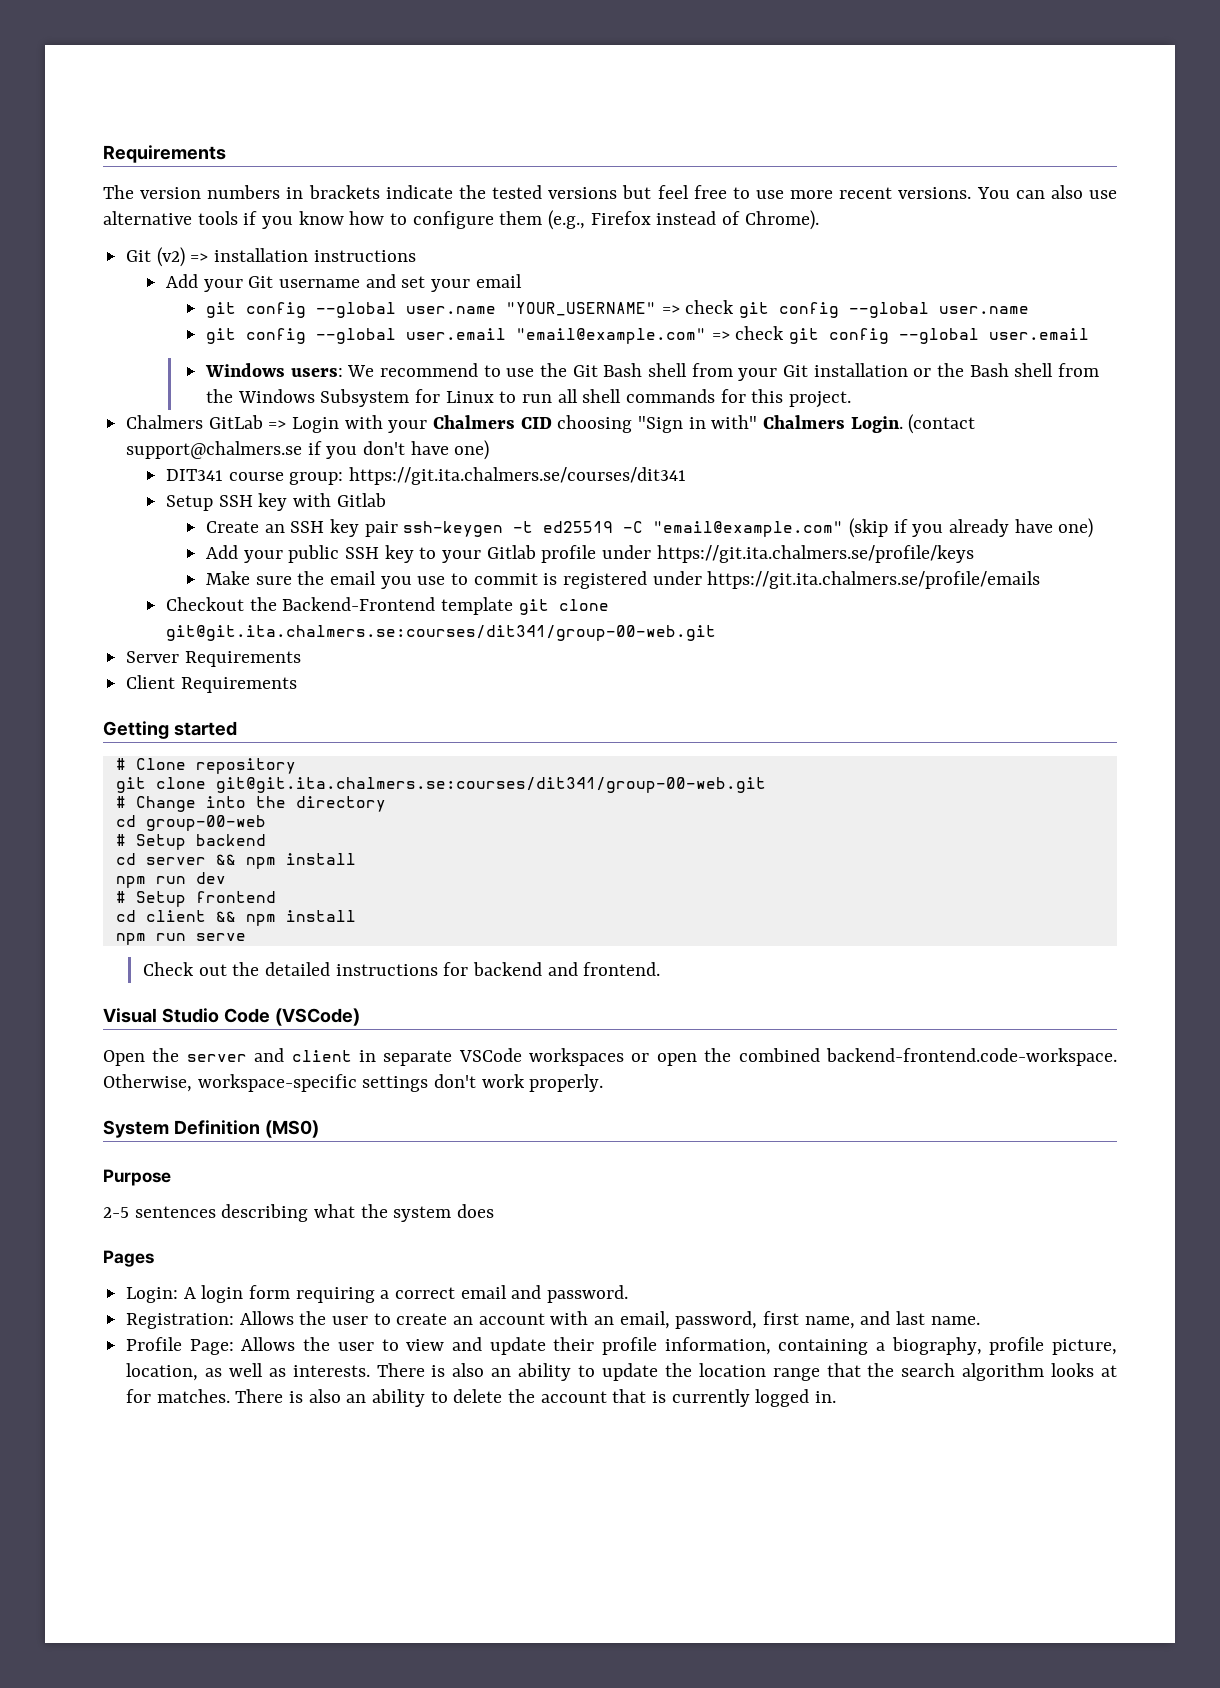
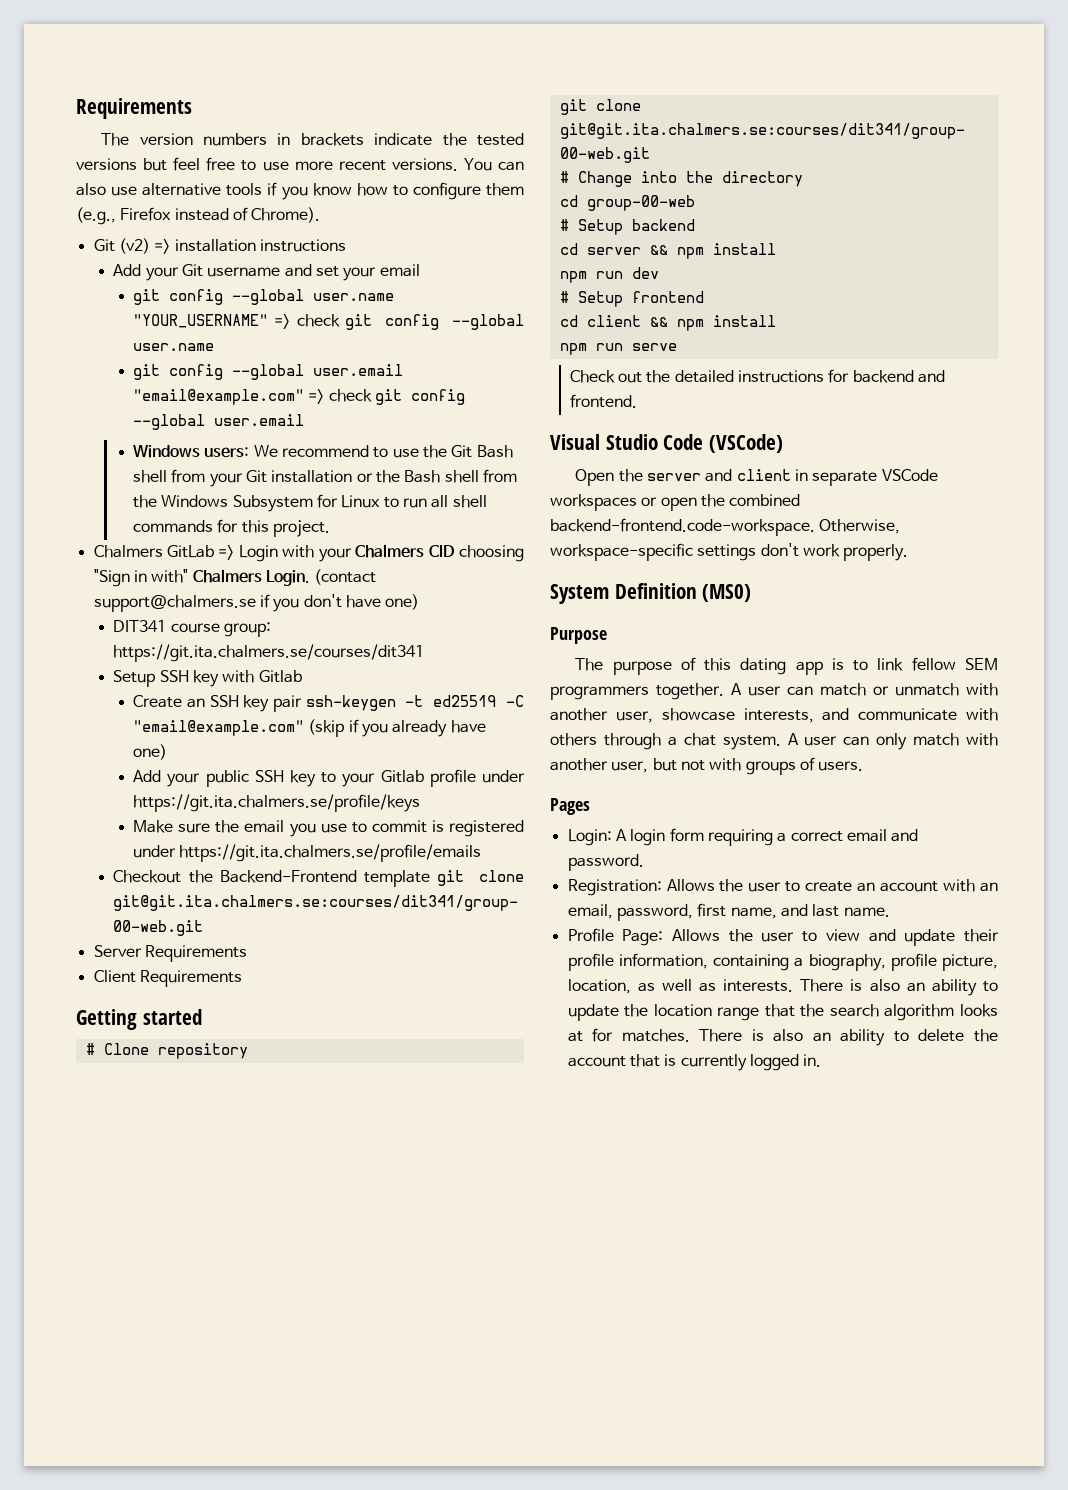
[103,1204,495,1222] 2-5 sentences describing what the system does -> [575,657,999,675] [550,683,998,700] [550,708,998,723] [550,733,998,750] [550,757,864,775] The purpose of this dating app is to link fellow SEM programmers together. A user can match or unmatch with another user, showcase interests, and communicate with others through a chat system. A user can only match with another user, but not with groups of users.

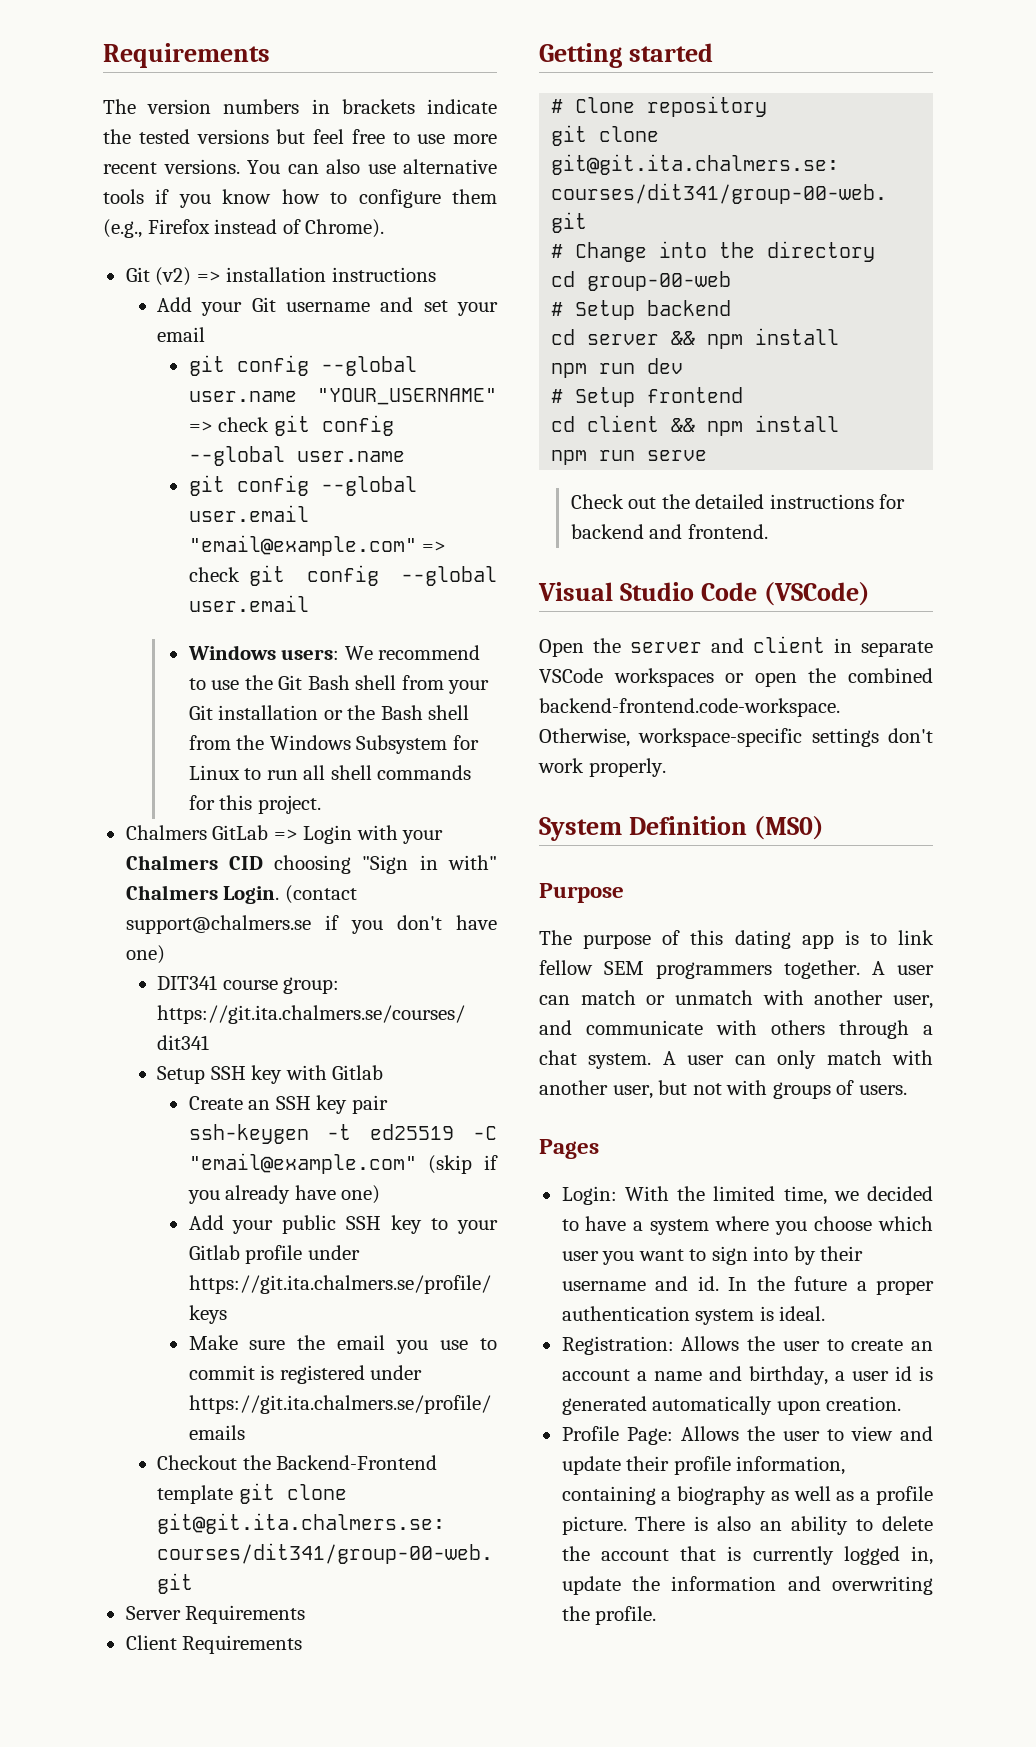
[661,708,814,723] showcase interests, -> (933, 1002) none
[615,828,919,846] [567,854,644,871] A login form requiring a correct email and password. -> [624,1186,933,1205] [561,1216,933,1235] [561,1246,864,1265] [561,1276,934,1295] [561,1306,826,1325] With the limited time, we decided to have a system where you choose which user you want to sign into by their username and id. In the future a proper authentication system is ideal.
[943,879,998,892] [567,903,890,921] with an email, password, first name, and last name. -> [636,1366,933,1385] [561,1396,902,1415] a name and birthday, a user id is generated automatically upon creation.
[808,953,998,971] [567,979,998,996] [567,1004,998,1021] [567,1028,690,1042] biography, profile picture, location, as well as interests. There is also an ability to update the location range that the search algorithm looks at for matches. -> [677,1486,933,1505] [561,1516,627,1535] biography as well as a profile picture.
[803,1054,822,1067] in. -> [911,1546,933,1565] [561,1576,933,1595] [561,1606,657,1625] in, update the information and overwriting the profile.

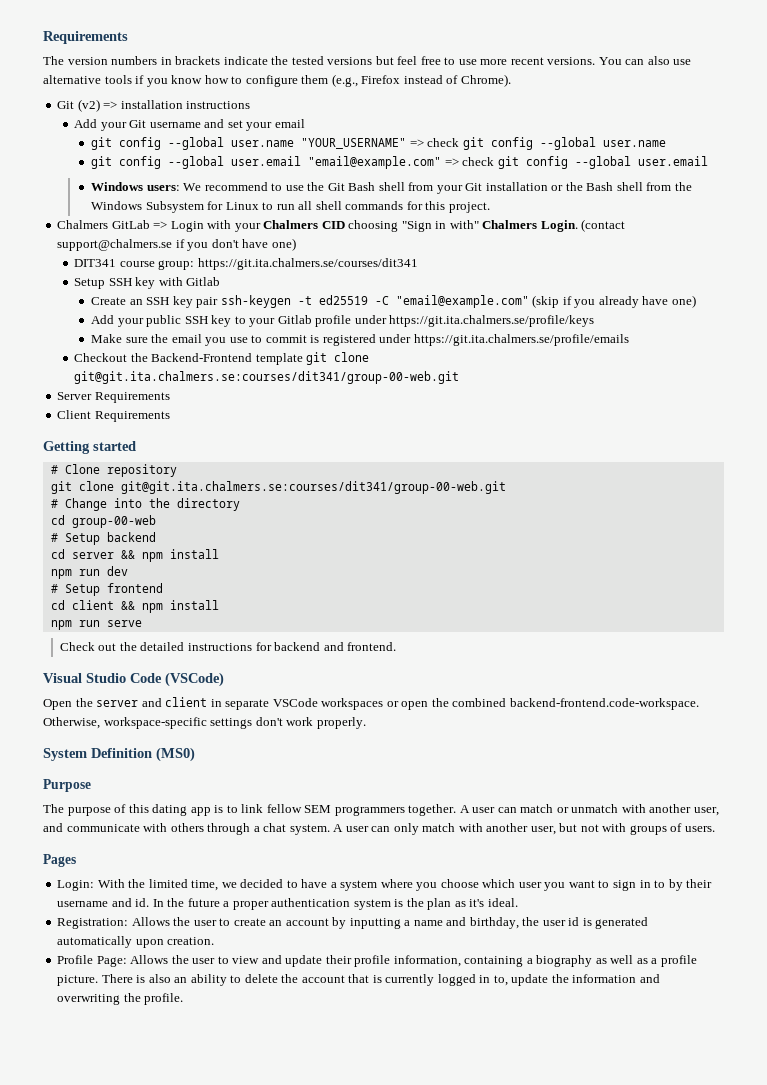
[753,1246,789,1261] into -> [639,880,666,888] in to
(774, 1313) none -> [406,898,485,910] the plan as it's
(630, 1375) none -> [332,917,401,929] by inputting
[834,1371,845,1381] a -> [522,917,540,926] the
[911,1546,933,1565] in, -> [479,975,508,986] in to,

